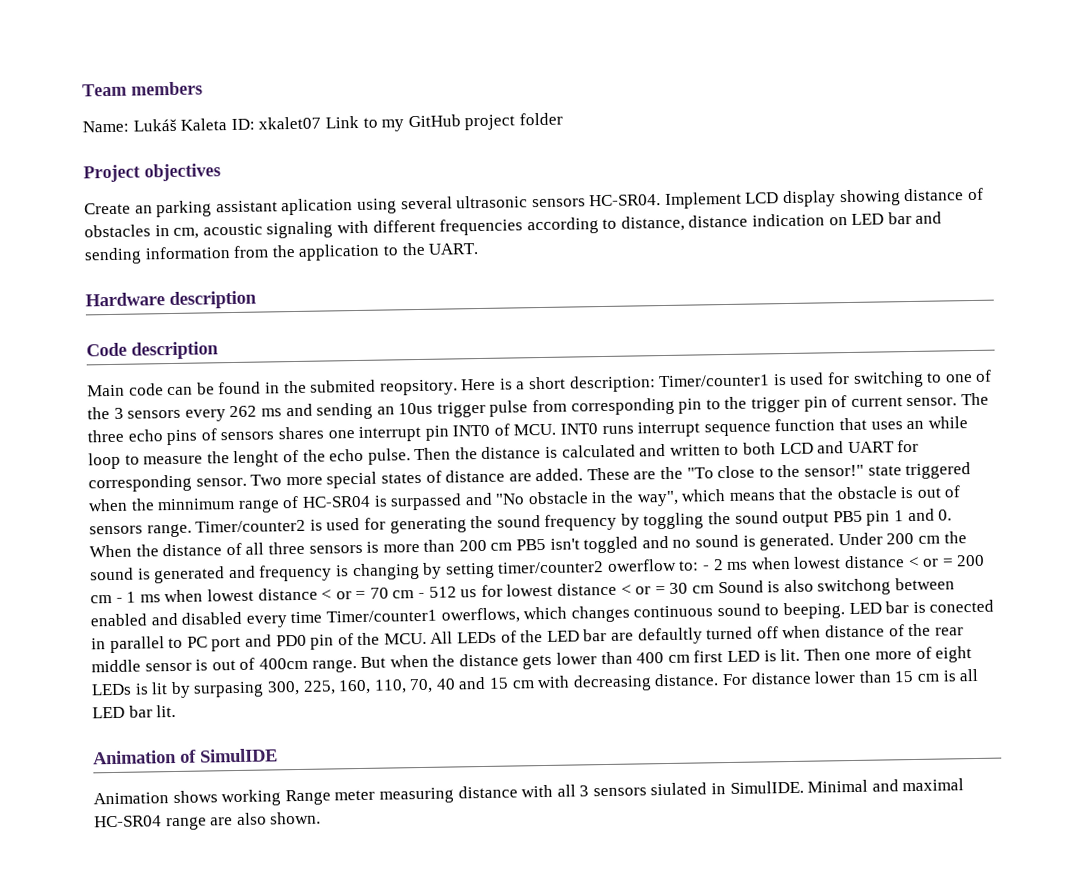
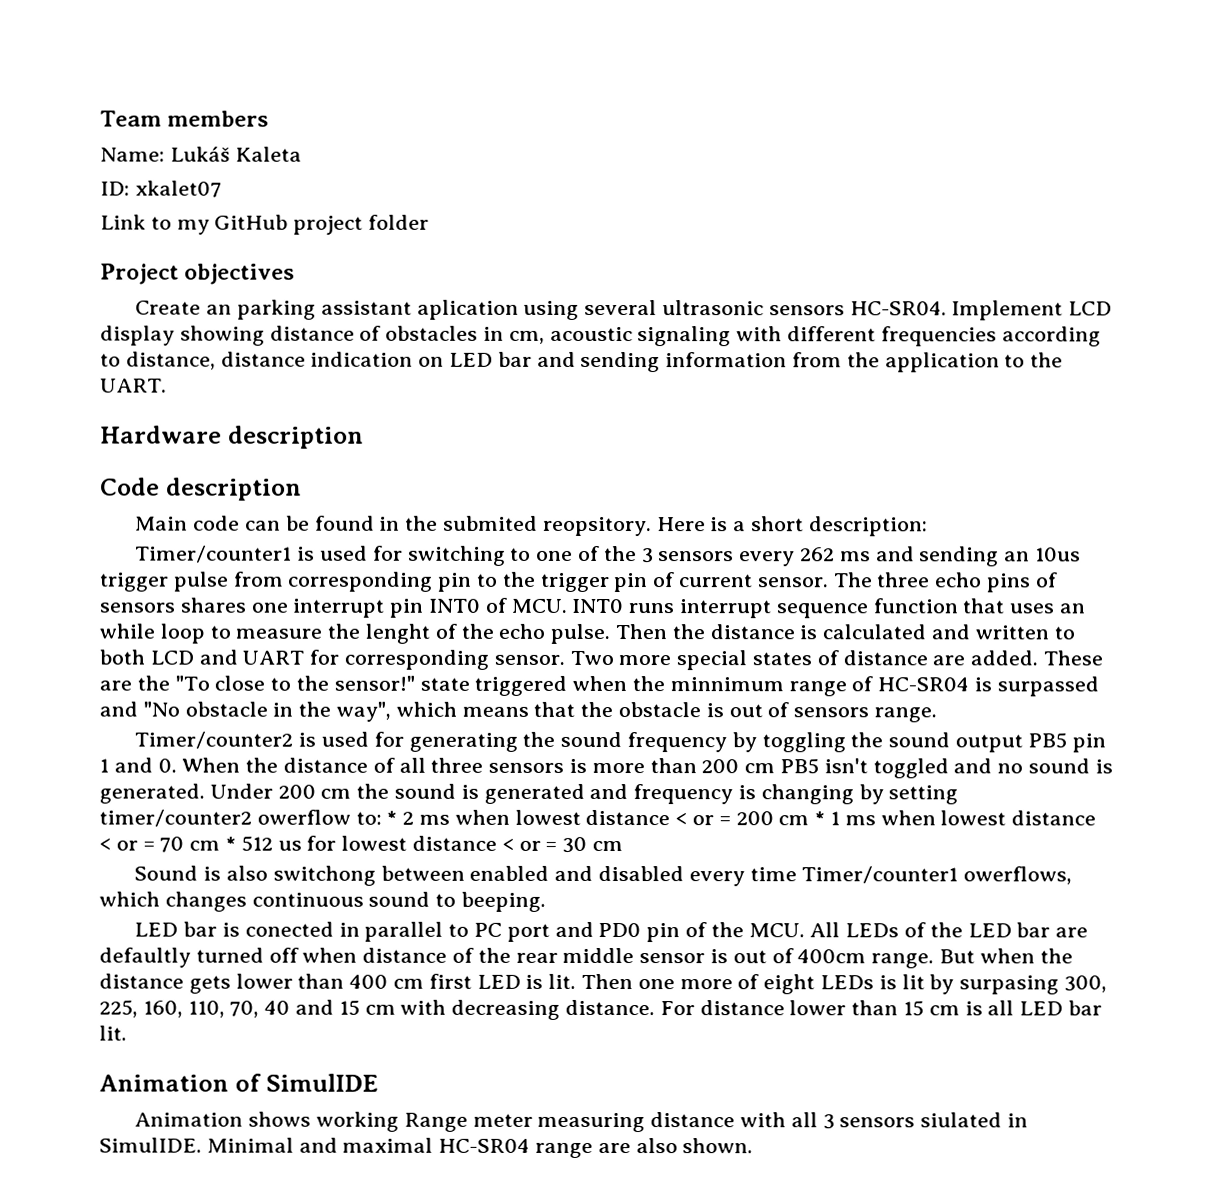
(228, 124) none -> (302, 154) //
(322, 123) none -> (222, 189) //
(656, 384) none -> (928, 526) //
(192, 530) none -> (938, 715) //
[703,565,711,571] - -> [386,810,398,825] *
[115,597,123,603] - -> [814,811,826,826] *
[418,592,426,599] - -> [225,836,237,851] *
(714, 589) none -> (624, 846) //
(846, 611) none -> (547, 901) //

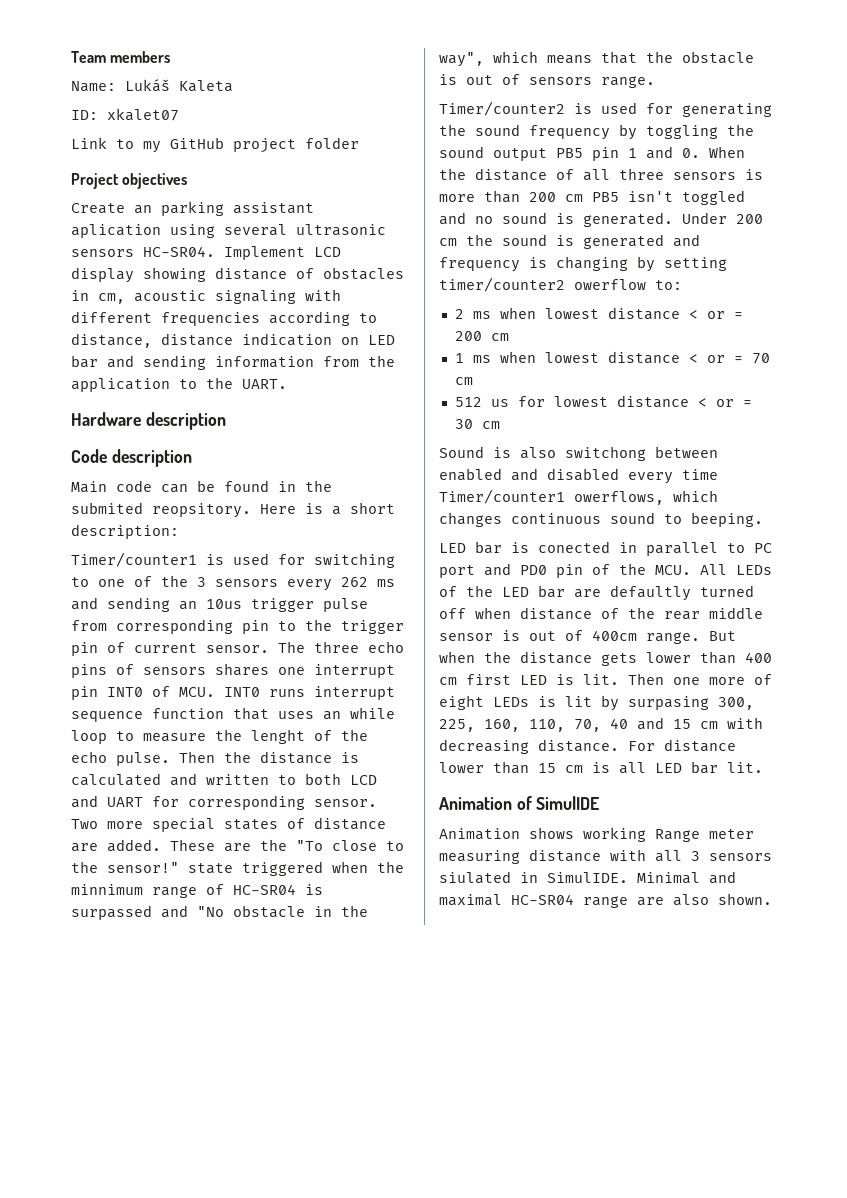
[386,810,398,825] * -> (682, 285) //
[814,811,826,826] * -> (509, 337) //
[225,836,237,851] * -> (473, 381) //

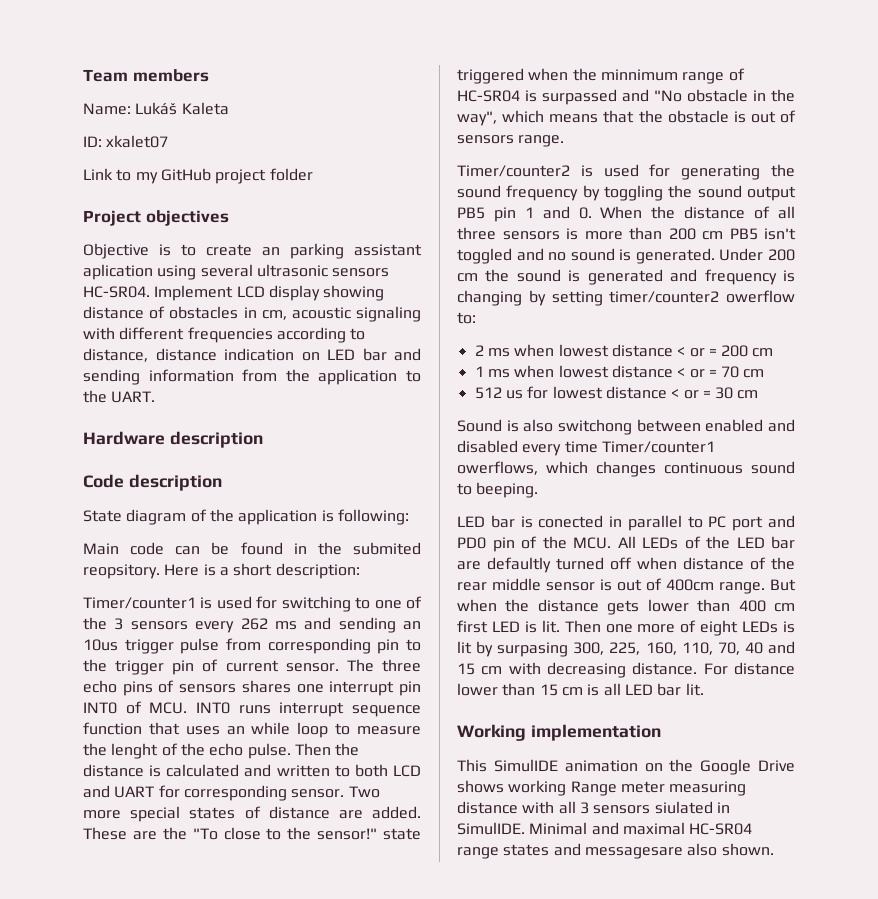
[71,203,125,214] Create -> [83,243,252,259] Objective is to create
(192, 458) none -> [83,509,409,525] // State diagram of the application is following:
[439,796,600,810] [439,828,520,840] Animation of SimulIDE // Animation -> [457,724,661,741] [457,759,795,775] Working implementation // This SimulIDE animation on the Google Drive
[637,897,664,906] are -> [503,843,683,859] states and messagesare

